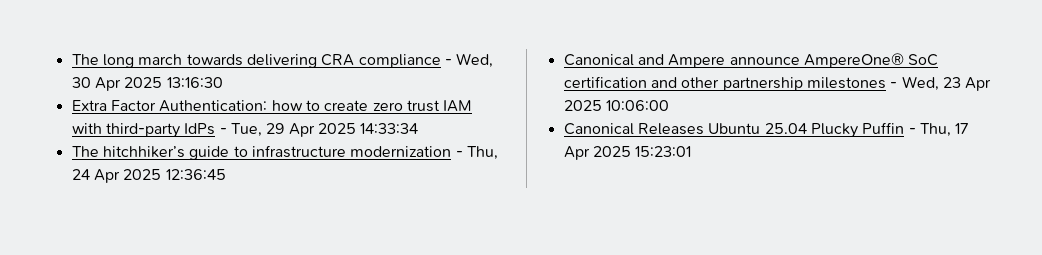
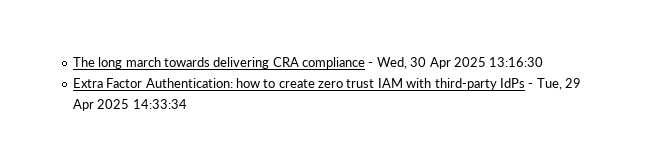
[71,145,498,160] [71,169,226,183] [563,53,939,68] [563,76,992,91] [563,100,669,111] [563,122,970,138] [563,146,692,160] // The hitchhiker’s guide to infrastructure modernization - Thu, 24 Apr 2025 12:36:45 // Canonical and Ampere announce AmpereOne® SoC certification and other partnership milestones - Wed, 23 Apr 2025 10:06:00 // Canonical Releases Ubuntu 25.04 Plucky Puffin - Thu, 17 Apr 2025 15:23:01 -> (187, 104) none

